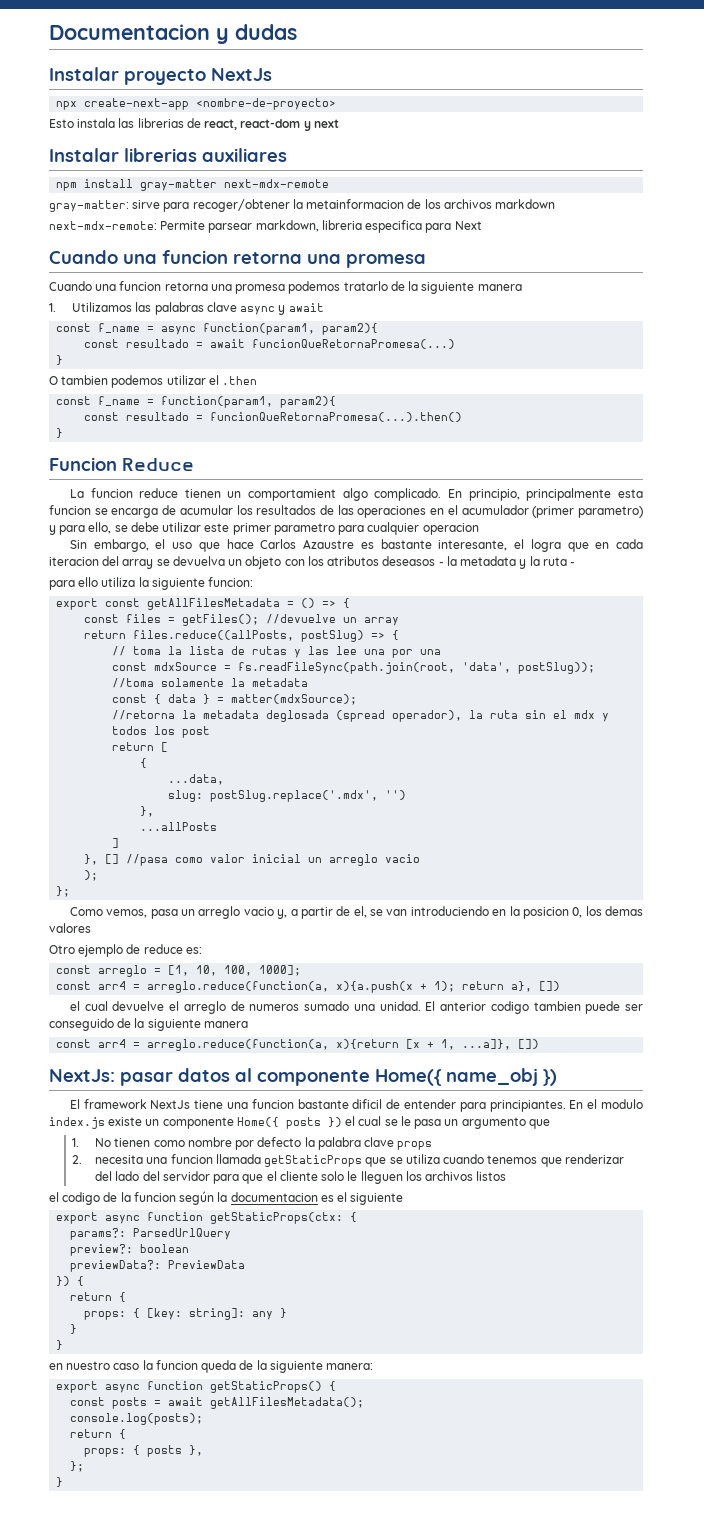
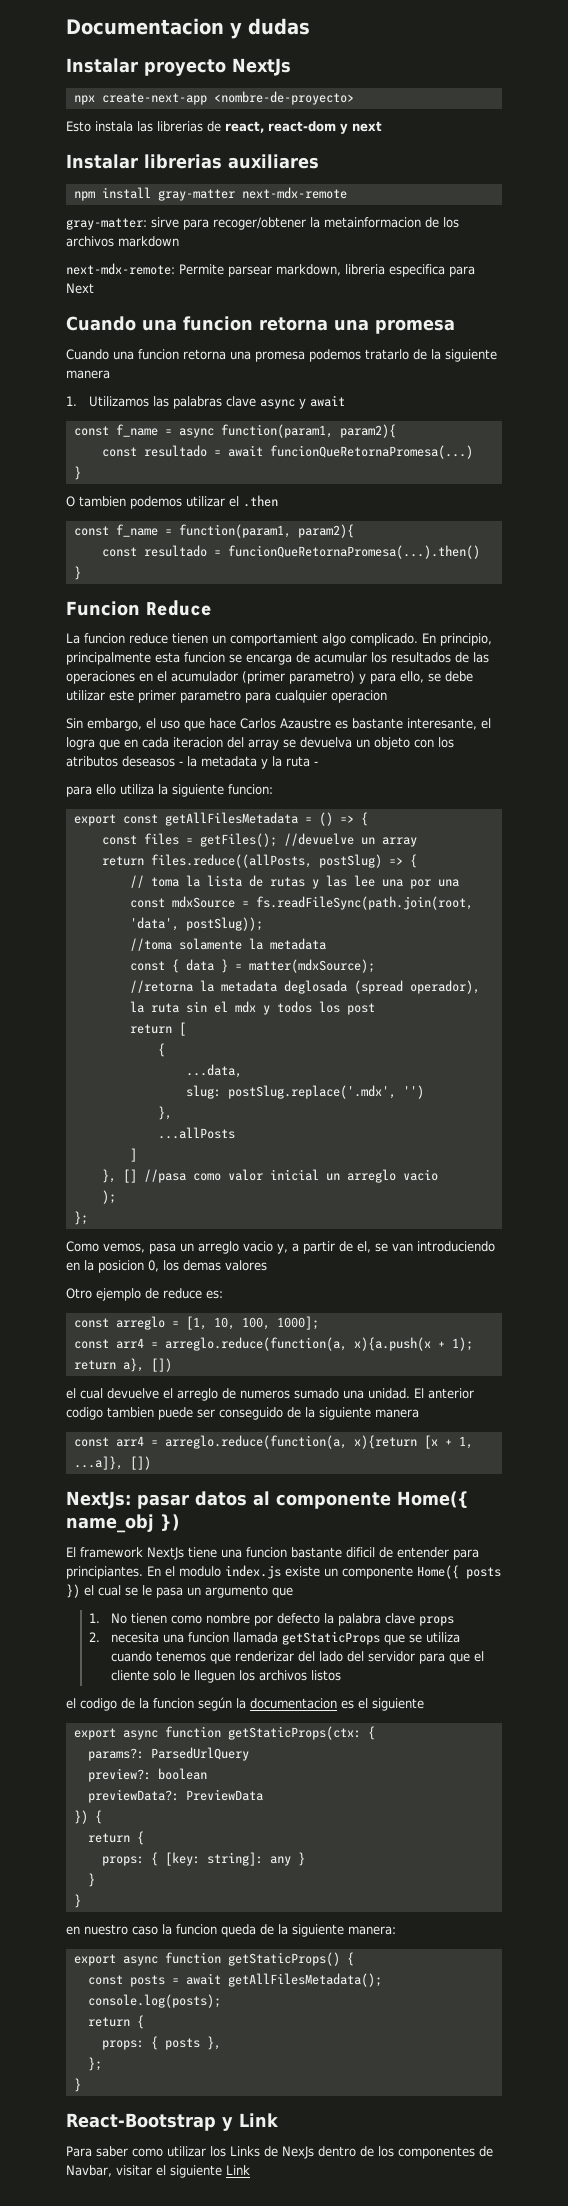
(64, 1482) none -> [66,2113,279,2131] [66,2146,493,2159] [66,2165,250,2178] // React-Bootstrap y Link // Para saber como utilizar los Links de NexJs dentro de los componentes de Navbar, visitar el siguiente Link

